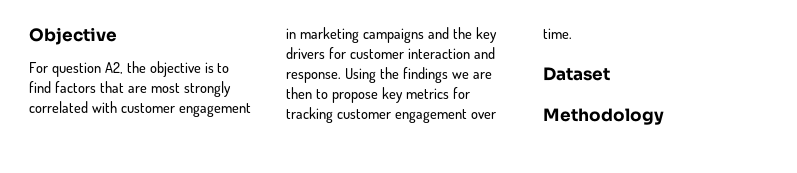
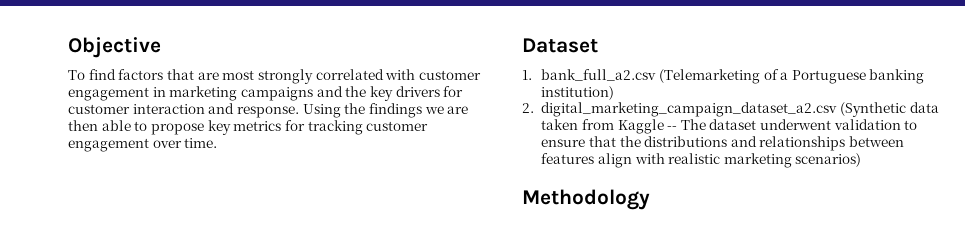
[29,61,230,77] For question A2, the objective is to -> [68,70,85,80] To
(312, 93) none -> [101,120,131,131] able
(610, 74) none -> [522,69,925,84] [541,86,615,100] [522,102,939,117] [541,119,918,134] [541,136,905,151] [541,153,862,168] // 1. bank_full_a2.csv (Telemarketing of a Portuguese banking institution) // 2. digital_marketing_campaign_dataset_a2.csv (Synthetic data taken from Kaggle -- The dataset underwent validation to ensure that the distributions and relationships between features align with realistic marketing scenarios)

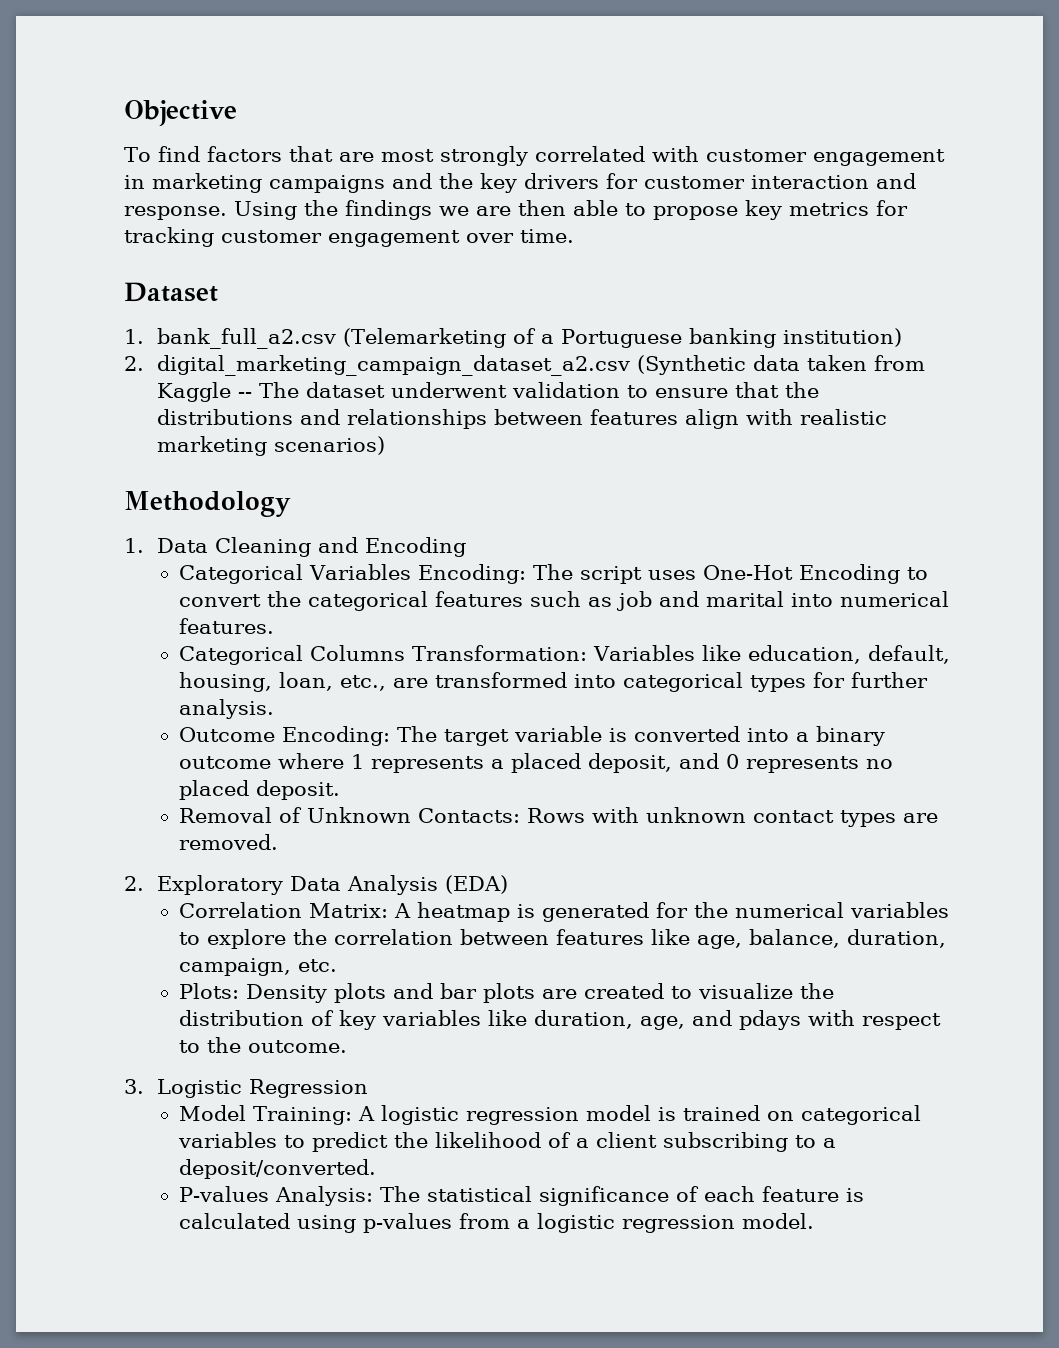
(650, 199) none -> [124,537,466,557] [179,564,929,584] [179,591,950,611] [179,618,275,634] [179,645,951,665] [179,672,929,692] [179,699,275,719] [179,726,886,746] [179,753,894,773] [179,780,341,800] [179,807,939,827] [179,834,279,850] [124,875,508,895] [179,902,950,922] [179,929,947,949] [179,958,338,976] [179,983,835,1003] [179,1010,942,1030] [179,1037,348,1053] [124,1079,368,1098] [179,1105,922,1125] [178,1132,837,1152] [179,1159,377,1179] [179,1186,865,1206] [179,1213,815,1233] // 1. Data Cleaning and Encoding // Categorical Variables Encoding: The script uses One-Hot Encoding to convert the categorical features such as job and marital into numerical features. // Categorical Columns Transformation: Variables like education, default, housing, loan, etc., are transformed into categorical types for further analysis. // Outcome Encoding: The target variable is converted into a binary outcome where 1 represents a placed deposit, and 0 represents no placed deposit. // Removal of Unknown Contacts: Rows with unknown contact types are removed. // 2. Exploratory Data Analysis (EDA) // Correlation Matrix: A heatmap is generated for the numerical variables to explore the correlation between features like age, balance, duration, campaign, etc. // Plots: Density plots and bar plots are created to visualize the distribution of key variables like duration, age, and pdays with respect to the outcome. // 3. Logistic Regression // Model Training: A logistic regression model is trained on categorical variables to predict the likelihood of a client subscribing to a deposit/converted. // P-values Analysis: The statistical significance of each feature is calculated using p-values from a logistic regression model.

